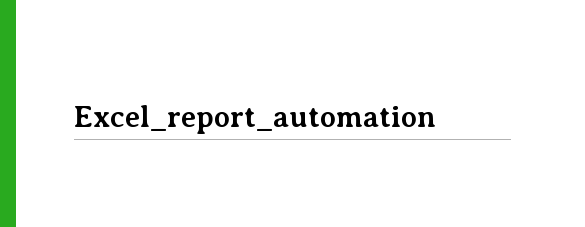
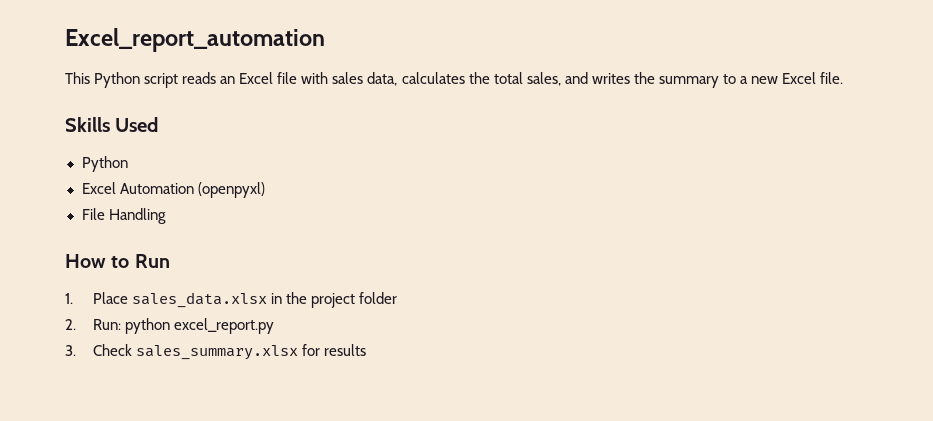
(436, 119) none -> [65,72,844,88] [65,117,159,132] [81,156,128,172] [81,182,265,198] [81,208,166,224] [65,254,170,268] [65,292,398,308] [65,318,274,334] [65,344,367,360] // This Python script reads an Excel file with sales data, calculates the total sales, and writes the summary to a new Excel file. // Skills Used // Python // Excel Automation (openpyxl) // File Handling // How to Run // 1. Place sales_data.xlsx in the project folder // 2. Run: python excel_report.py // 3. Check sales_summary.xlsx for results

